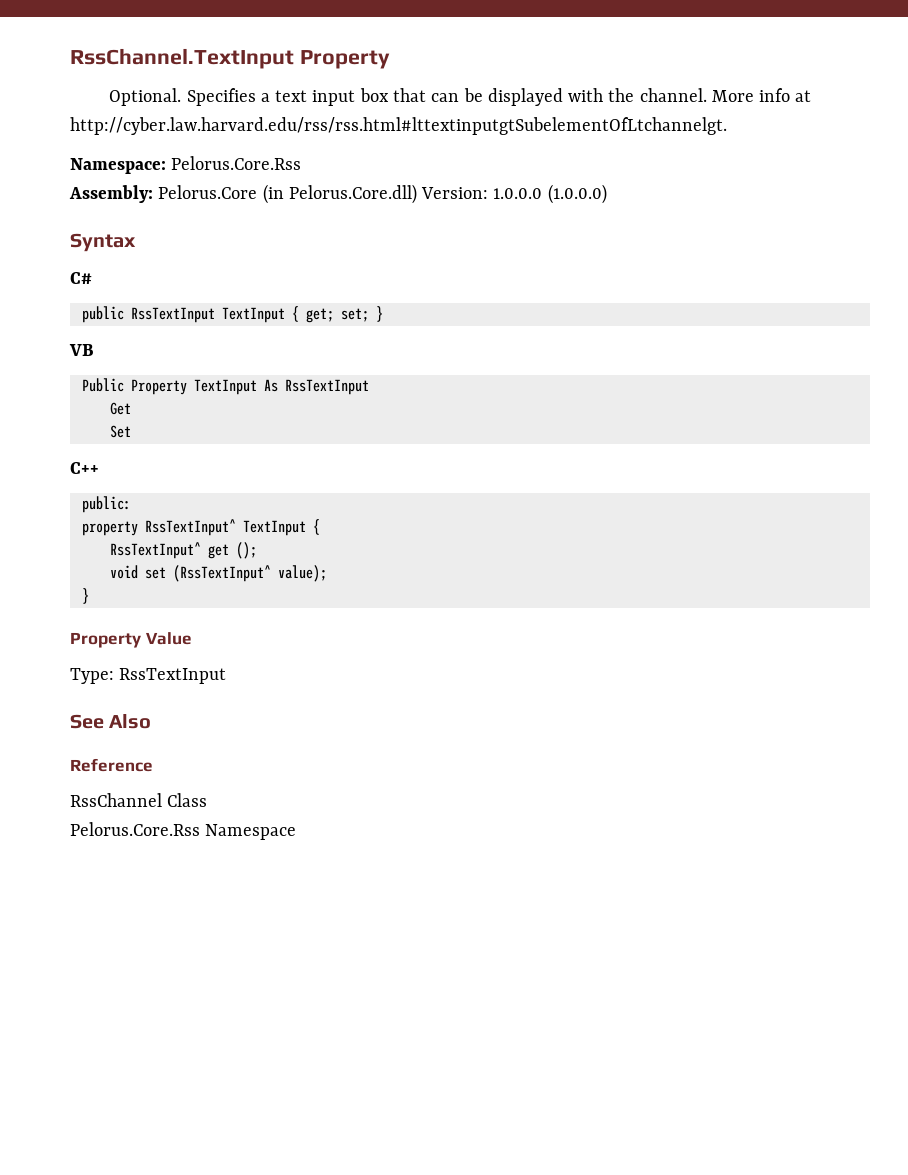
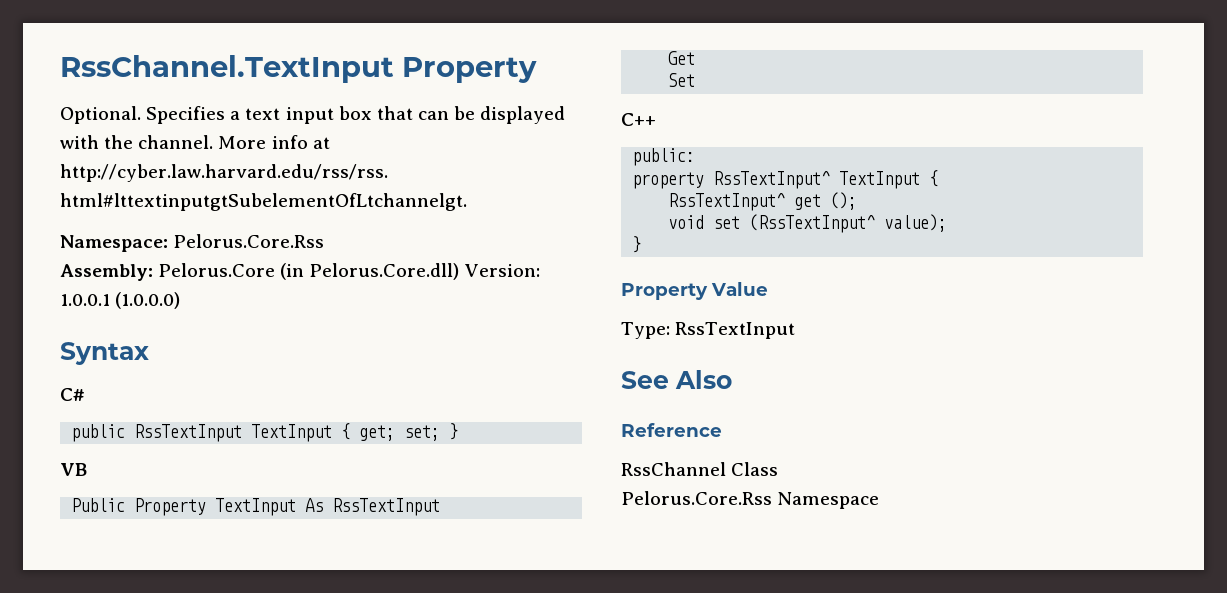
[493,188,543,199] 1.0.0.0 -> [60,294,110,306] 1.0.0.1

